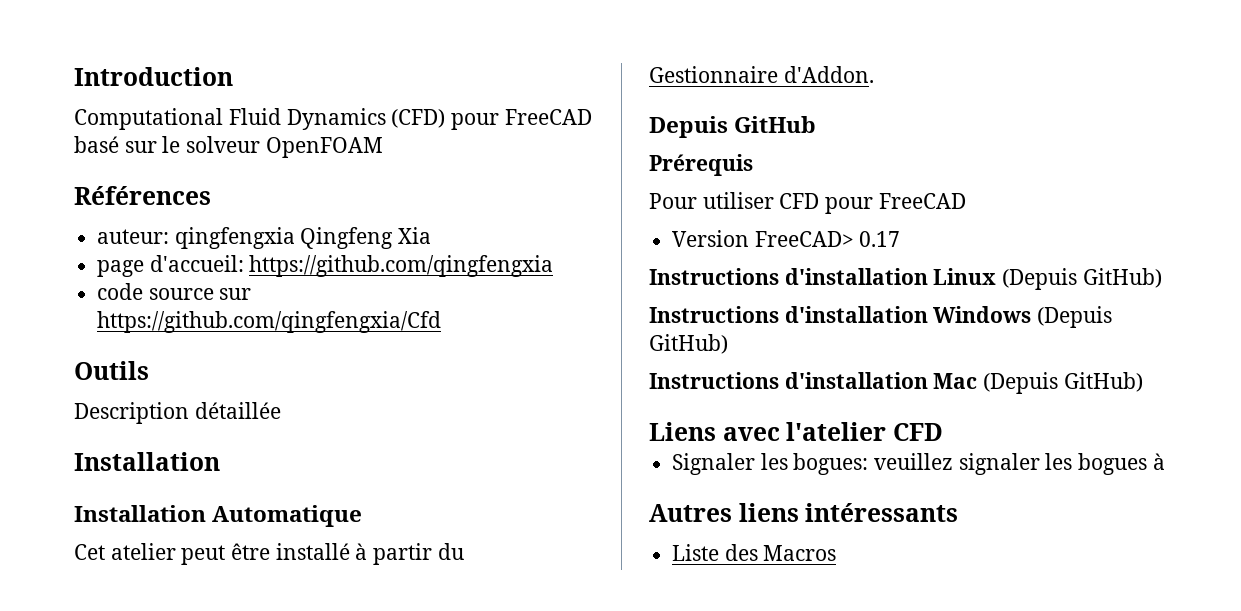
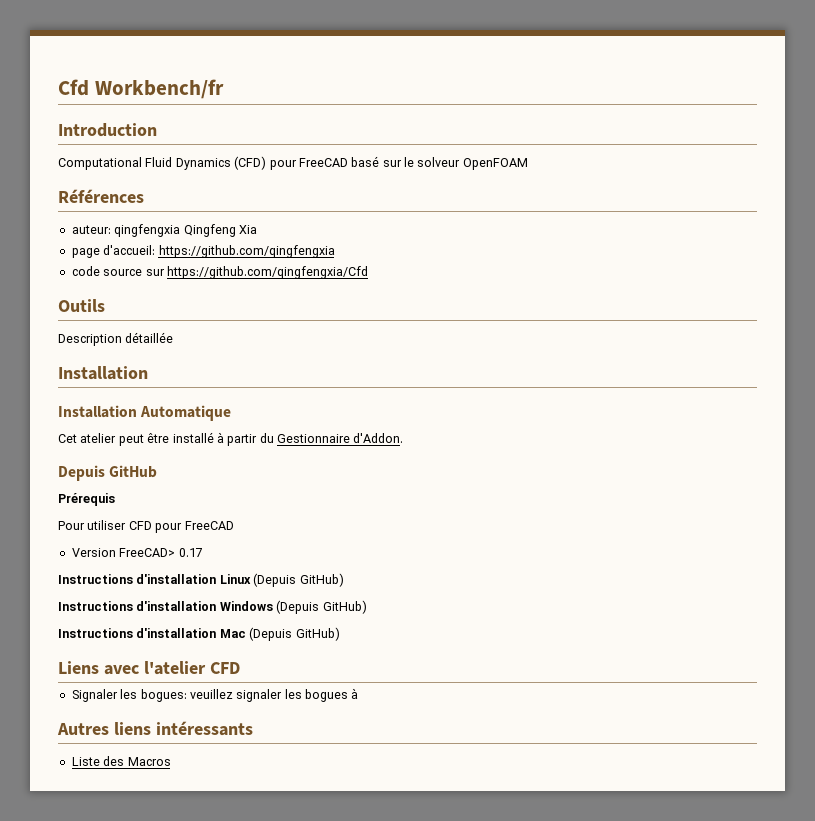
(74, 76) none -> [58,79,224,99] Cfd Workbench/fr //

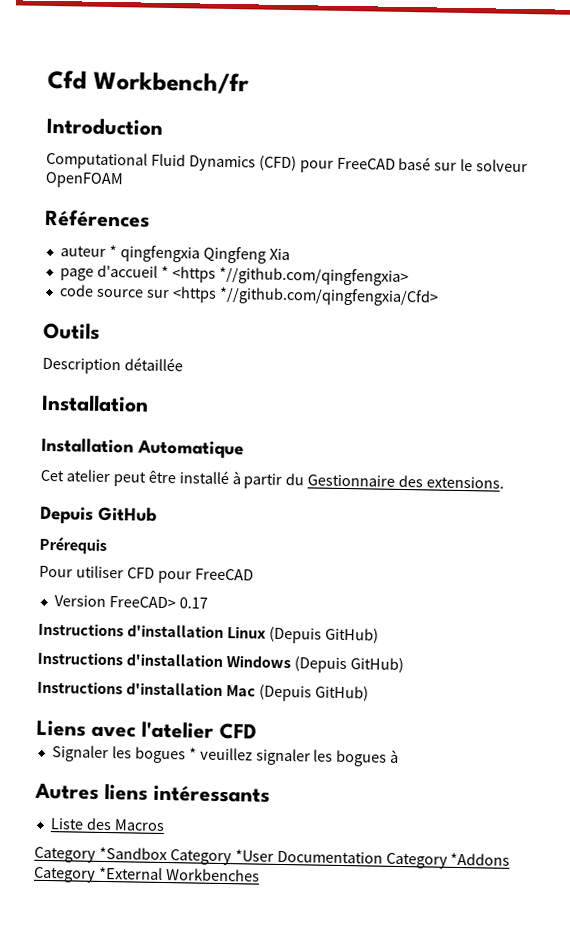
[71,225,111,234] auteur: -> [59,244,117,258] auteur *
[103,245,335,258] d'accueil: https://github.com/qingfengxia -> [96,264,409,287] d'accueil * <https *//github.com/qingfengxia>
[166,266,368,279] https://github.com/qingfengxia/Cfd -> [171,286,439,307] <https *//github.com/qingfengxia/Cfd>
[353,433,404,443] d'Addon. -> [398,474,505,489] des extensions.
[140,689,187,702] bogues: -> [134,746,197,764] bogues *
(171, 761) none -> [34,846,511,869] [34,866,260,883] // Category *Sandbox Category *User Documentation Category *Addons Category *External Workbenches

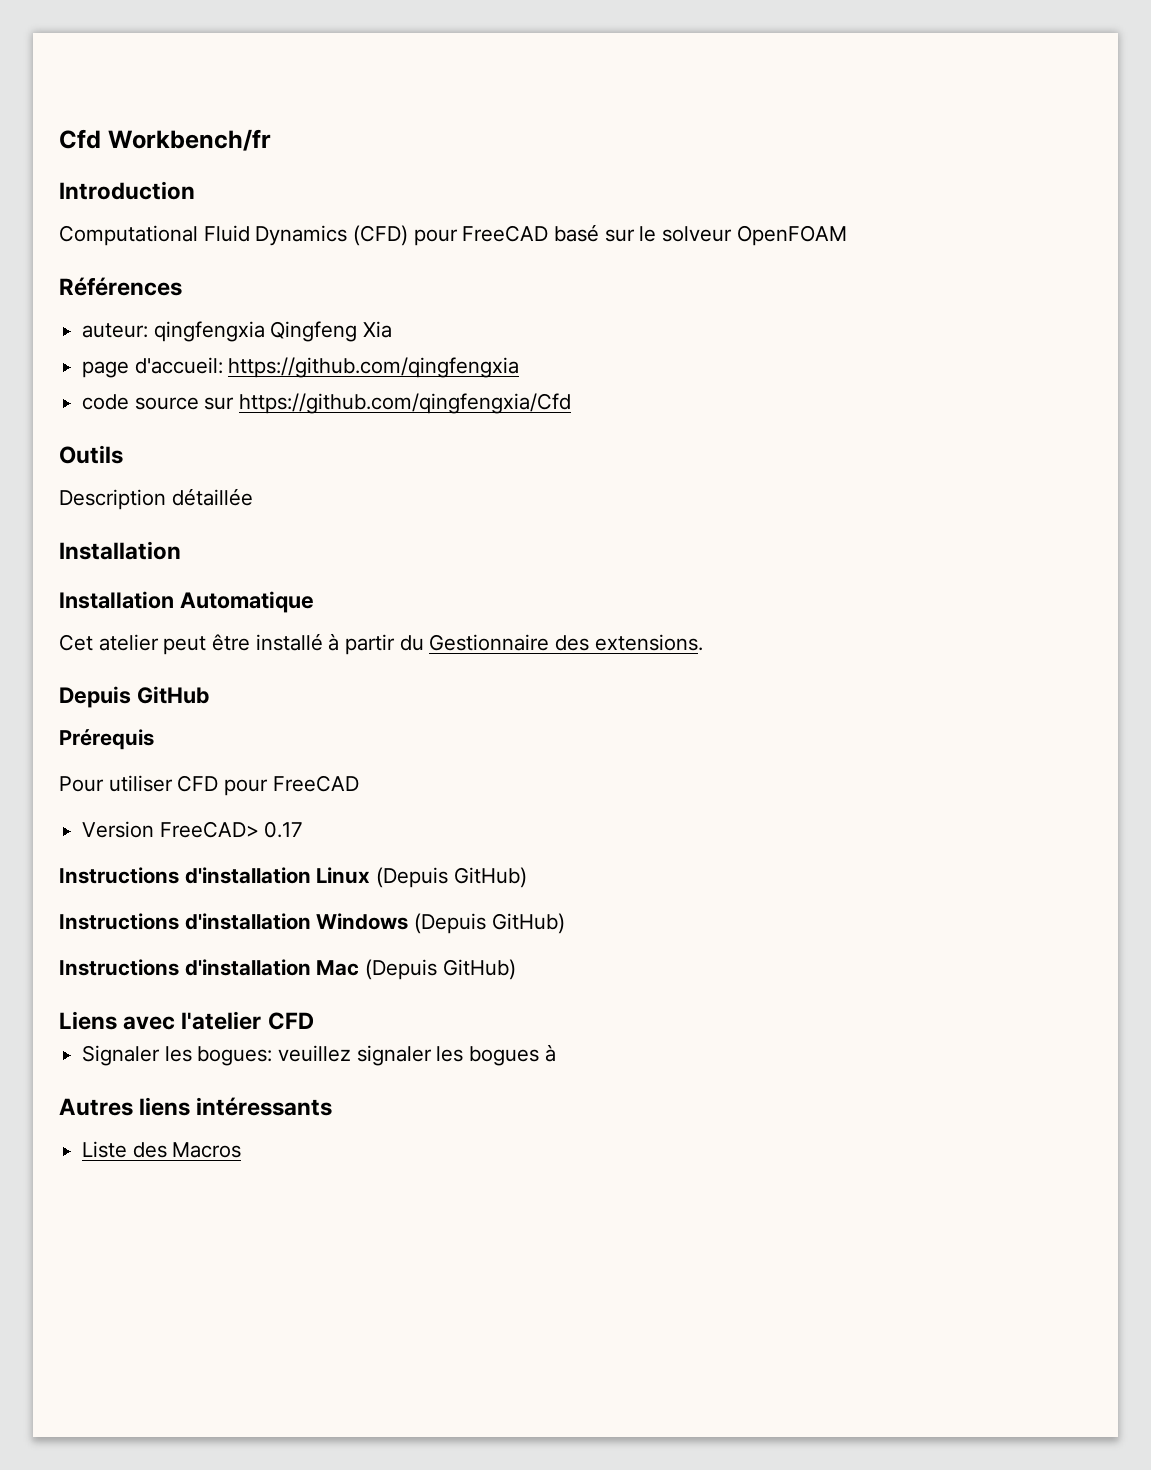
[59,244,117,258] auteur * -> [82,323,149,338] auteur:
[96,264,409,287] d'accueil * <https *//github.com/qingfengxia> -> [134,357,520,378] d'accueil: https://github.com/qingfengxia
[171,286,439,307] <https *//github.com/qingfengxia/Cfd> -> [239,393,572,414] https://github.com/qingfengxia/Cfd
[134,746,197,764] bogues * -> [197,1046,273,1066] bogues:
[34,846,511,869] [34,866,260,883] // Category *Sandbox Category *User Documentation Category *Addons Category *External Workbenches -> (242, 1150) none

